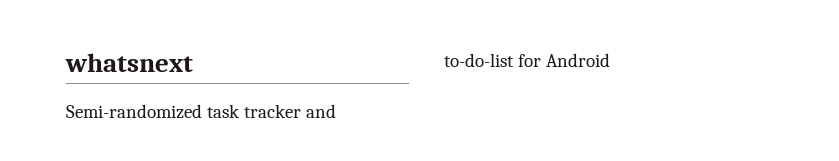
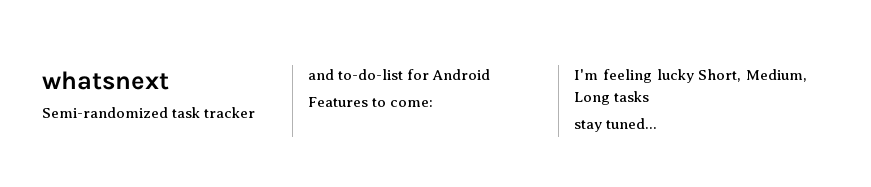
(611, 60) none -> [308,97,434,107] [574,69,807,83] [574,91,650,105] [574,118,658,132] // Features to come: // I'm feeling lucky Short, Medium, Long tasks // stay tuned...

